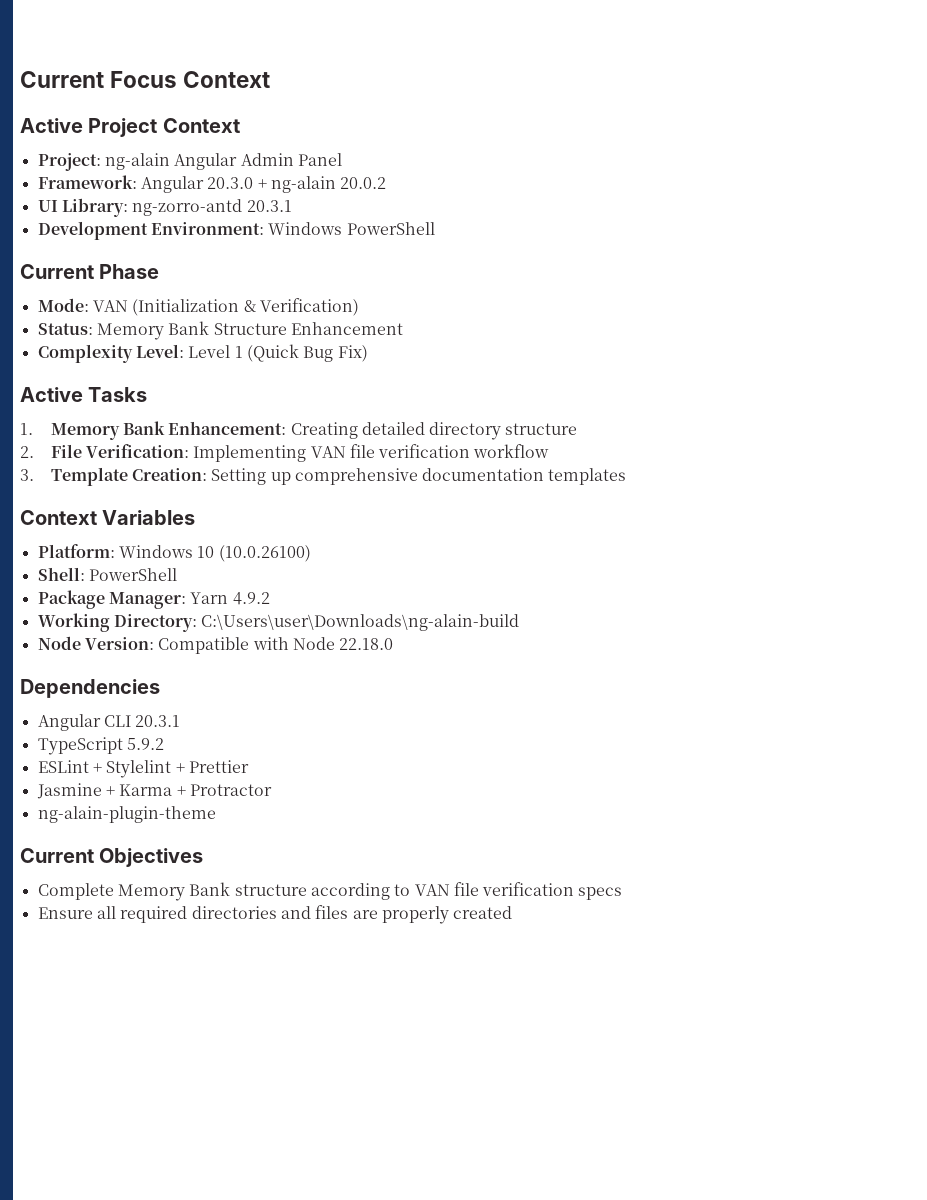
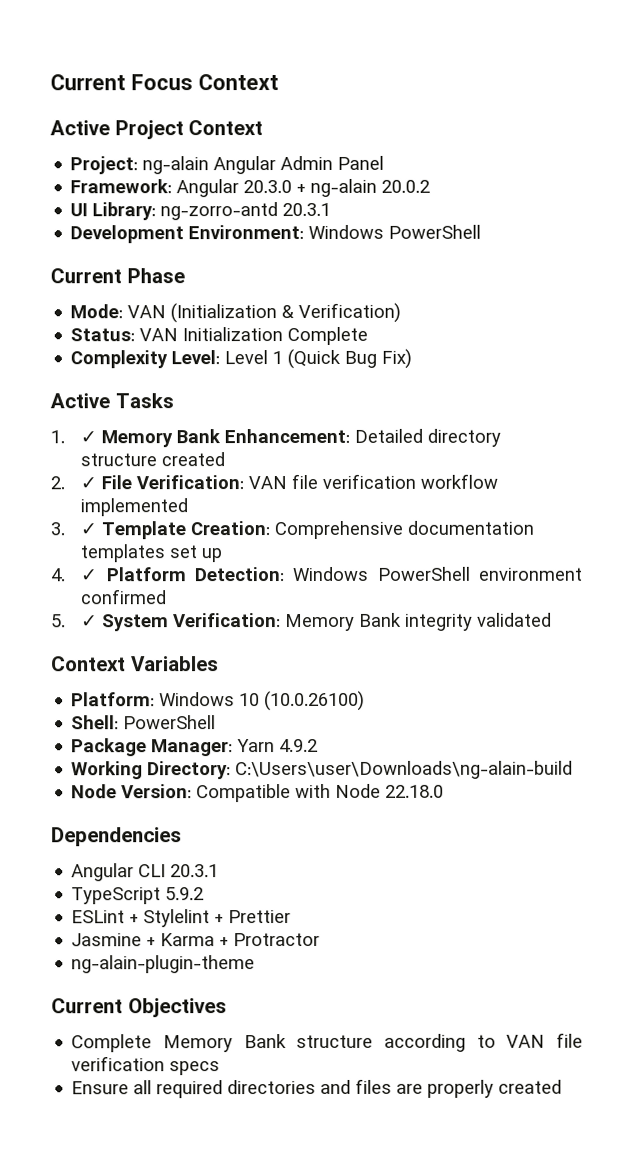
[96,321,403,340] Memory Bank Structure Enhancement -> [139,326,369,346] VAN Initialization Complete
(33, 429) none -> [80,431,98,444] ✓
[290,422,425,439] Creating detailed -> [354,428,424,443] Detailed
(578, 429) none -> [161,452,226,467] created
(34, 452) none -> [80,477,98,490] ✓
[193,445,307,462] Implementing -> (245, 482) none
(550, 451) none -> [80,498,189,517] implemented
(34, 475) none -> [80,523,98,536] ✓
[211,468,418,485] Setting up comprehensive -> [274,520,404,540] Comprehensive
(627, 476) none -> [169,545,223,563] [50,566,582,582] [81,589,168,605] [51,612,553,632] set up // 4. ✓ Platform Detection: Windows PowerShell environment confirmed // 5. ✓ System Verification: Memory Bank integrity validated

